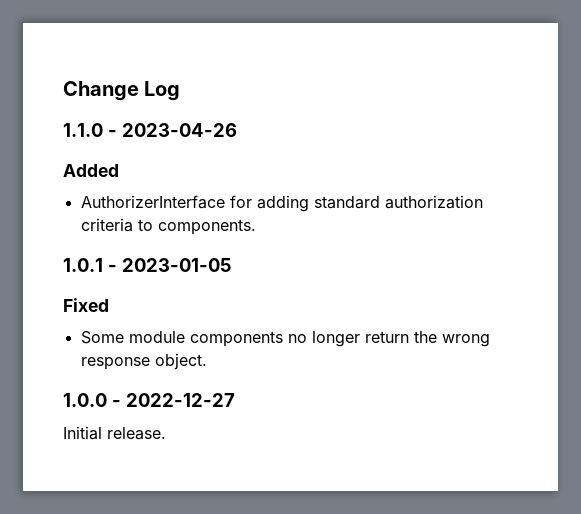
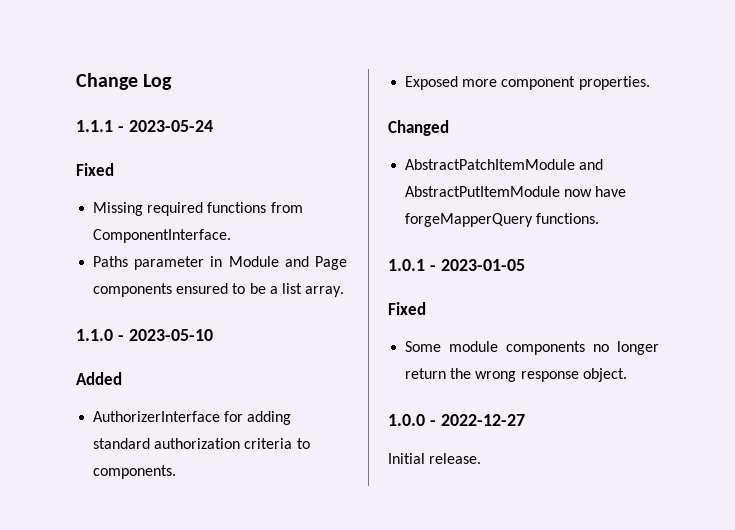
(181, 91) none -> [76,120,213,132] [76,163,114,176] [93,202,303,216] [93,229,232,243] [93,256,347,270] [93,283,345,297] // 1.1.1 - 2023-05-24 // Fixed // Missing required functions from ComponentInterface. // Paths parameter in Module and Page components ensured to be a list array.
[121,123,237,137] 2023-04-26 -> [128,329,213,341] 2023-05-10
(256, 227) none -> [405,76,650,90] [388,120,449,136] [405,159,604,170] [405,186,627,197] [405,213,600,227] // Exposed more component properties. // Changed // AbstractPatchItemModule and AbstractPutItemModule now have forgeMapperQuery functions.

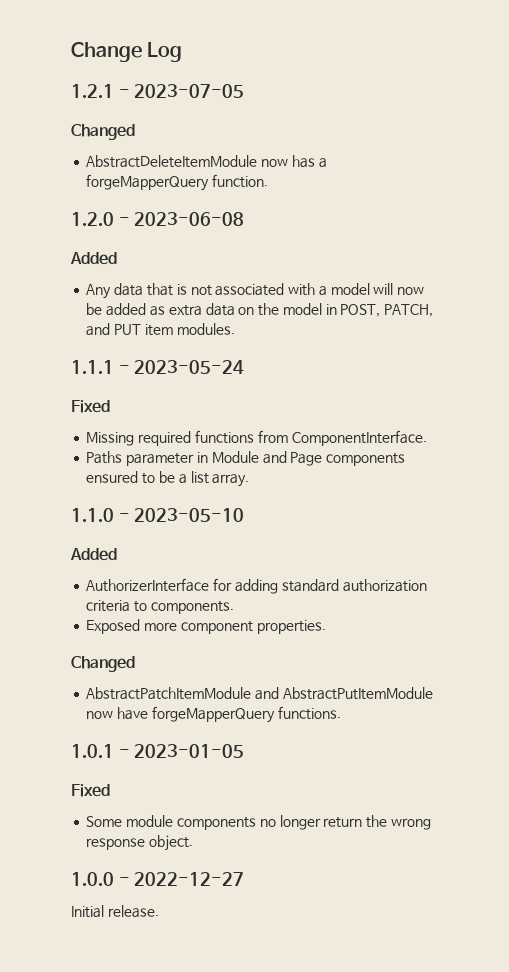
(173, 82) none -> [71,84,245,98] [71,124,135,140] [86,155,327,168] [86,174,269,191] [71,212,245,226] [70,252,117,265] [86,283,425,299] [86,303,434,317] [86,323,235,336] // 1.2.1 - 2023-07-05 // Changed // AbstractDeleteItemModule now has a forgeMapperQuery function. // 1.2.0 - 2023-06-08 // Added // Any data that is not associated with a model will now be added as extra data on the model in POST, PATCH, and PUT item modules.

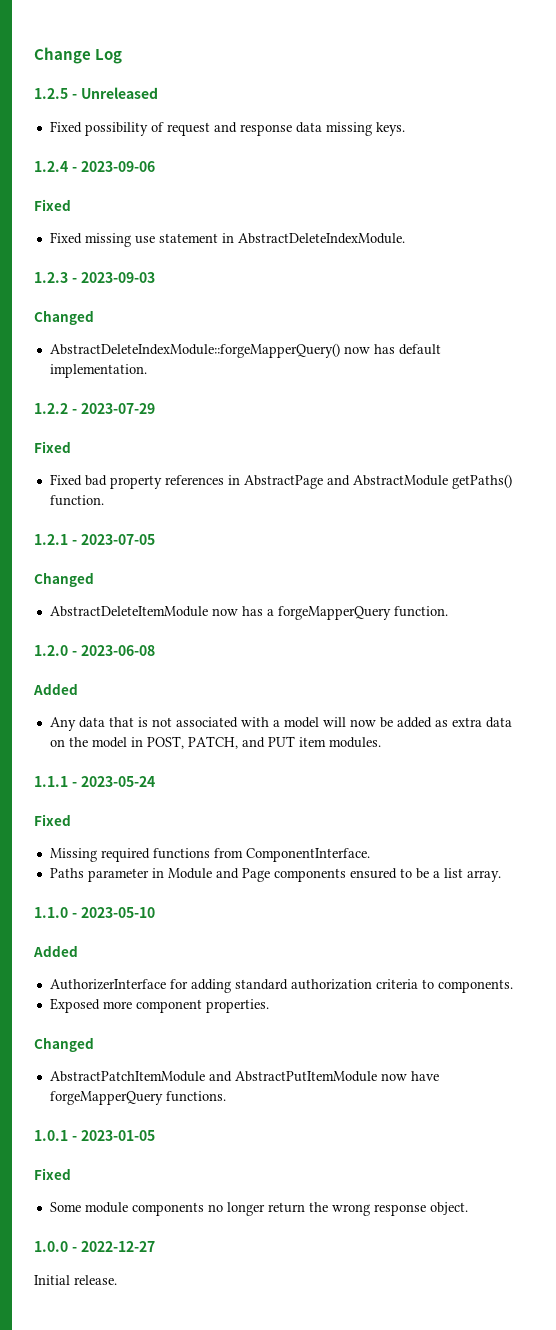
(183, 52) none -> [34,87,158,99] [49,121,405,136] [34,161,155,172] [34,199,71,211] [49,232,405,247] [34,272,155,283] [34,310,94,325] [49,343,441,358] [49,364,147,378] [34,403,155,414] [34,441,71,453] [49,474,512,489] [49,495,104,506] // 1.2.5 - Unreleased // Fixed possibility of request and response data missing keys. // 1.2.4 - 2023-09-06 // Fixed // Fixed missing use statement in AbstractDeleteIndexModule. // 1.2.3 - 2023-09-03 // Changed // AbstractDeleteIndexModule::forgeMapperQuery() now has default implementation. // 1.2.2 - 2023-07-29 // Fixed // Fixed bad property references in AbstractPage and AbstractModule getPaths() function.

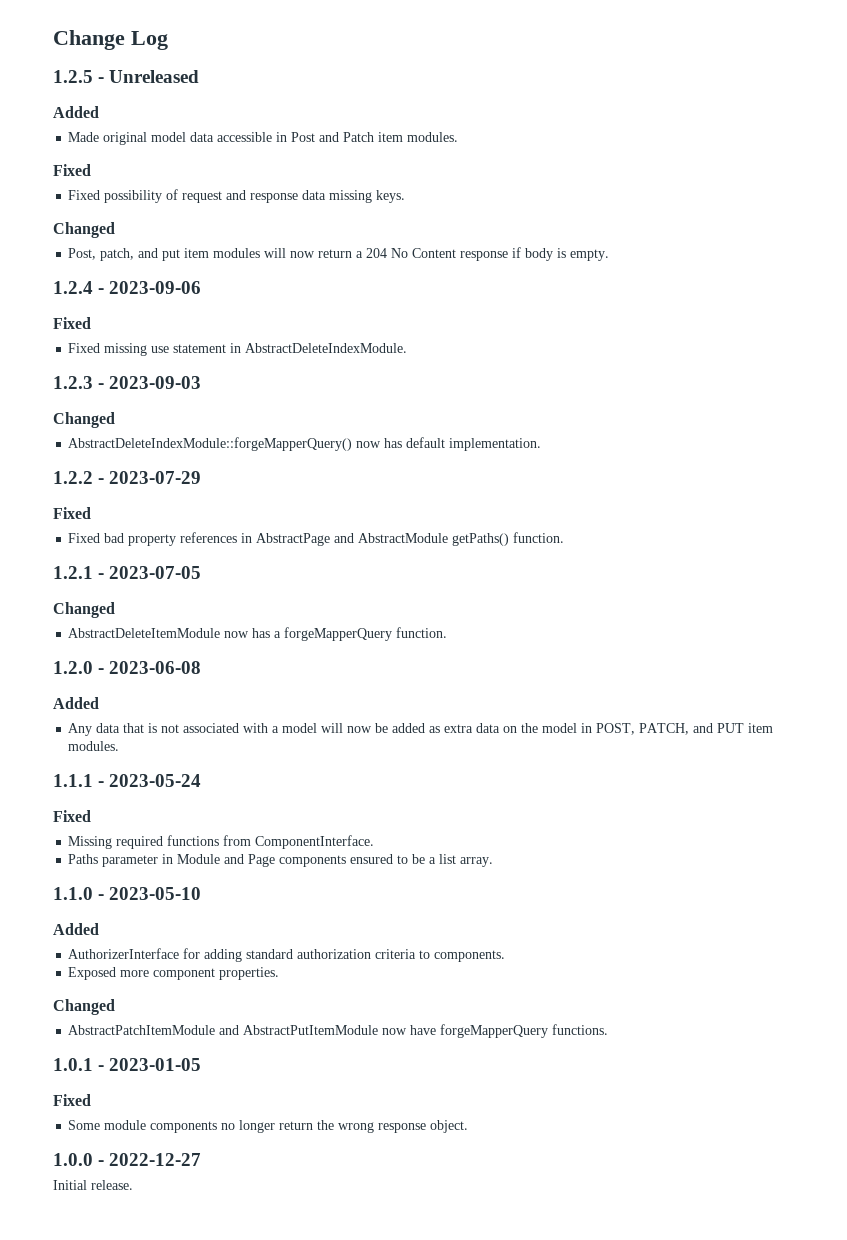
(158, 93) none -> [53,106,99,118] [68,132,459,145] [53,164,91,176] // Added // Made original model data accessible in Post and Patch item modules. // Fixed
(405, 129) none -> [53,222,115,238] [68,247,610,261] // Changed // Post, patch, and put item modules will now return a 204 No Content response if body is empty.

